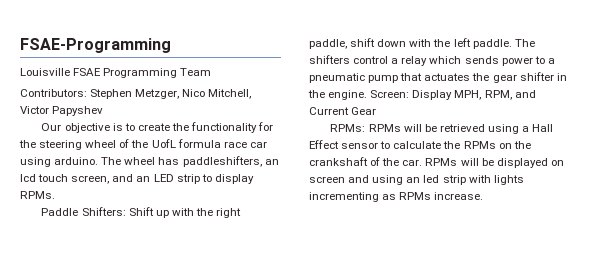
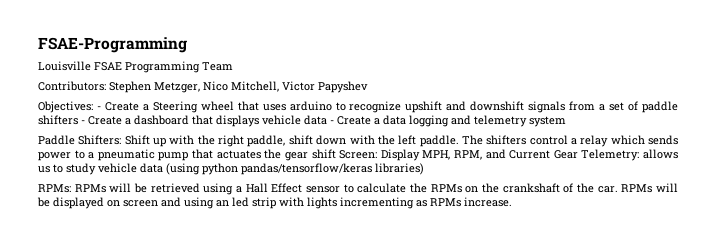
[41,122,274,133] [19,139,267,150] [20,156,279,167] [20,174,254,184] [20,191,55,199] Our objective is to create the functionality for the steering wheel of the UofL formula race car using arduino. The wheel has paddleshifters, an lcd touch screen, and an LED strip to display RPMs. -> [38,101,678,113] [38,115,566,127] Objectives: - Create a Steering wheel that uses arduino to recognize upshift and downshift signals from a set of paddle shifters - Create a dashboard that displays vehicle data - Create a data logging and telemetry system
[519,72,567,81] [308,90,368,100] shifter in the engine. -> [311,149,336,159] shift
(377, 111) none -> [581,149,678,161] [38,163,424,175] Telemetry: allows us to study vehicle data (using python pandas/tensorflow/keras libraries)

